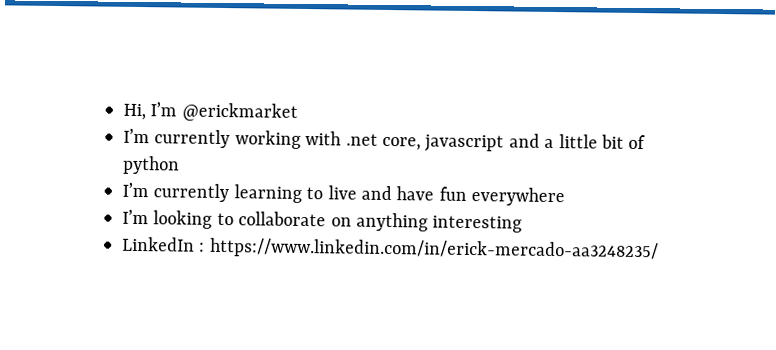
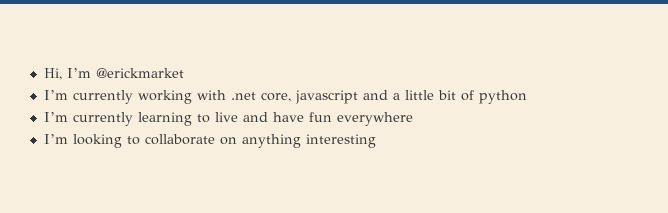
[122,236,659,262] // LinkedIn : https://www.linkedin.com/in/erick-mercado-aa3248235/ -> (376, 141) none

